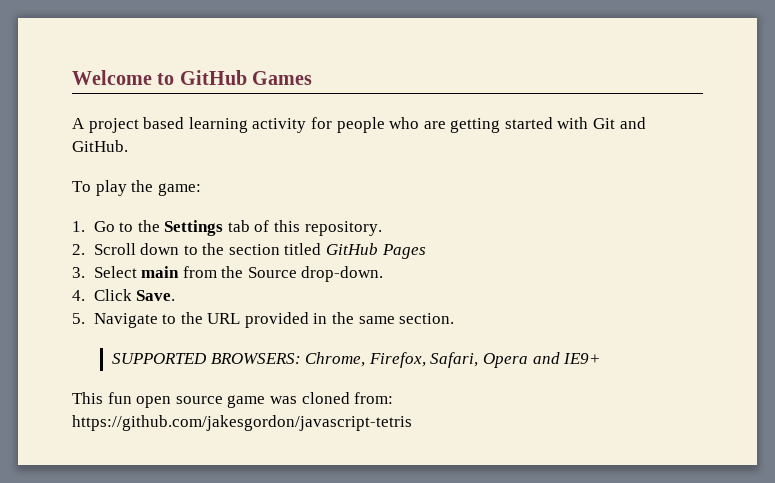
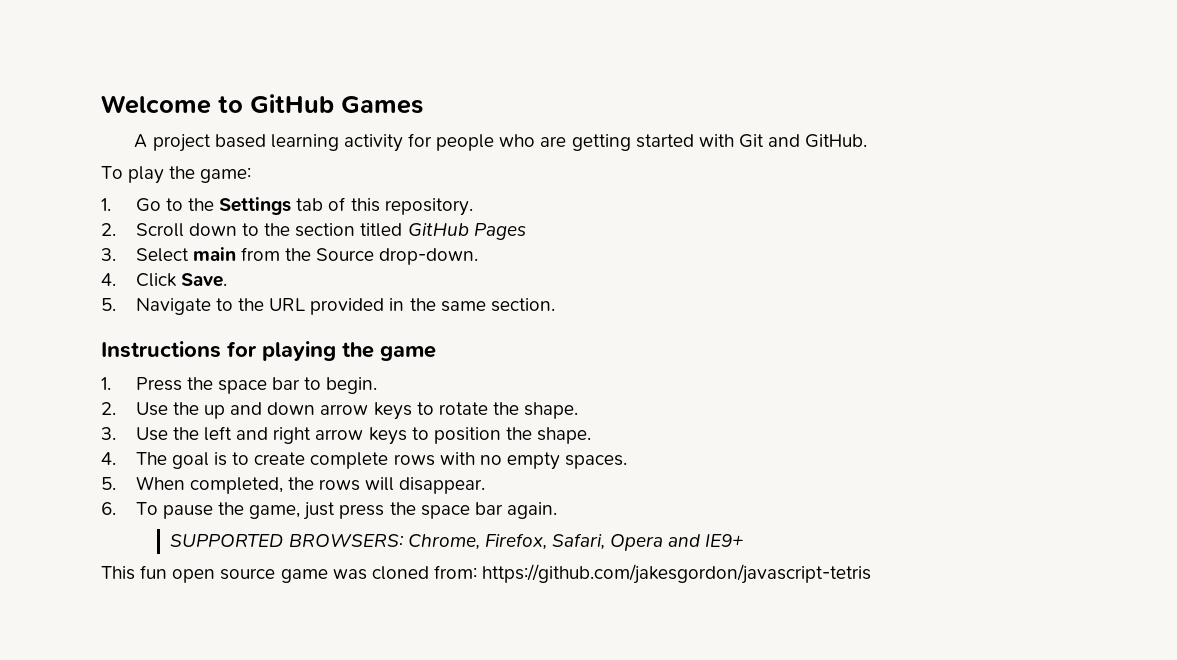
(455, 318) none -> [101,341,436,361] [101,377,378,394] [101,402,579,420] [101,426,592,445] [101,452,628,470] [101,476,486,494] [101,502,557,520] // Instructions for playing the game // 1. Press the space bar to begin. // 2. Use the up and down arrow keys to rotate the shape. // 3. Use the left and right arrow keys to position the shape. // 4. The goal is to create complete rows with no empty spaces. // 5. When completed, the rows will disappear. // 6. To pause the game, just press the space bar again.

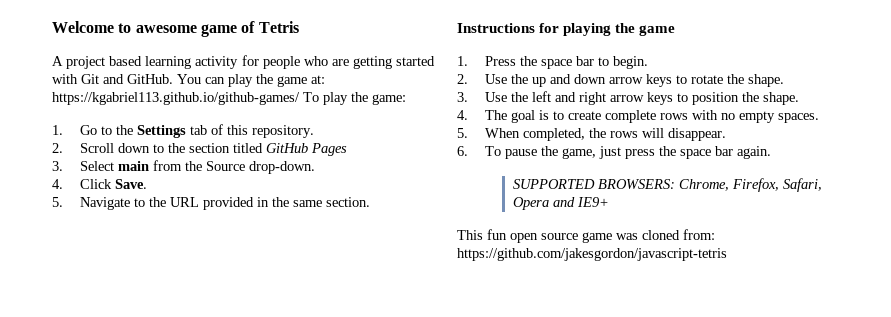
[250,94,423,114] GitHub Games -> [135,21,299,37] awesome game of Tetris
(868, 141) // -> [177,74,325,87] [52,92,300,105] You can play the game at: https://kgabriel113.github.io/github-games/

